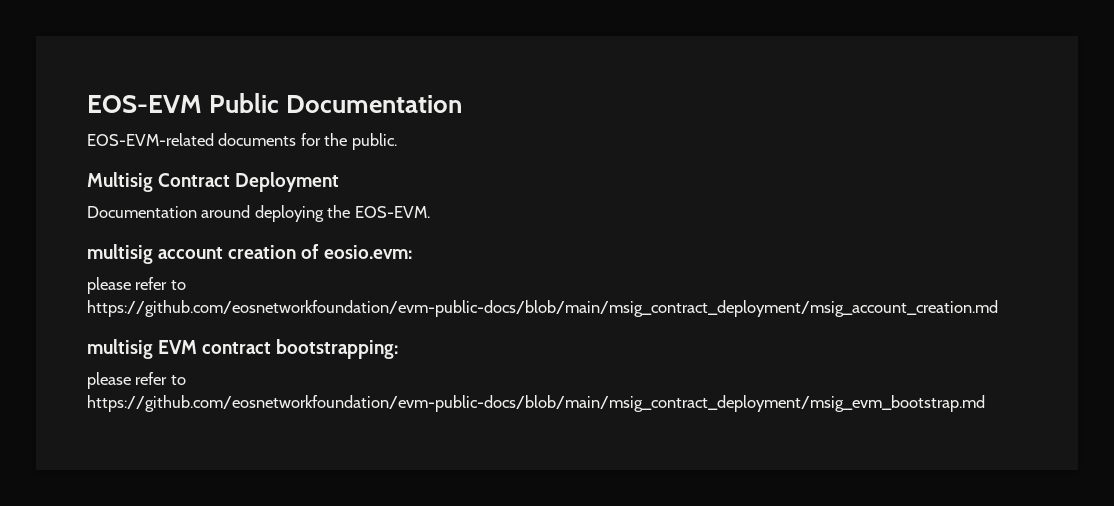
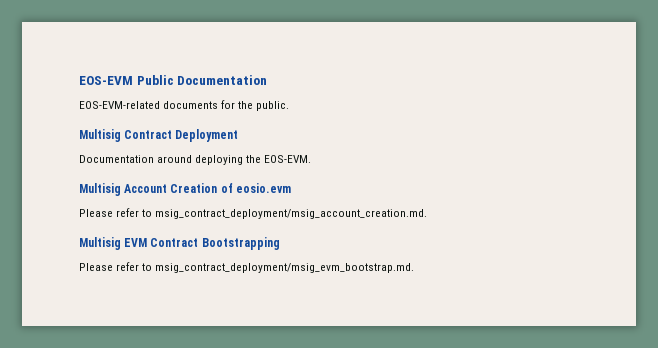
[87,244,412,264] [87,277,186,294] [87,300,998,317] [87,339,399,359] [87,372,186,389] [87,395,985,412] multisig account creation of eosio.evm: // please refer to https://github.com/eosnetworkfoundation/evm-public-docs/blob/main/msig_contract_deployment/msig_account_creation.md // multisig EVM contract bootstrapping: // please refer to https://github.com/eosnetworkfoundation/evm-public-docs/blob/main/msig_contract_deployment/msig_evm_bootstrap.md -> [79,183,291,196] [79,208,428,219] [79,237,280,250] [79,262,415,273] Multisig Account Creation of eosio.evm // Please refer to msig_contract_deployment/msig_account_creation.md. // Multisig EVM Contract Bootstrapping // Please refer to msig_contract_deployment/msig_evm_bootstrap.md.

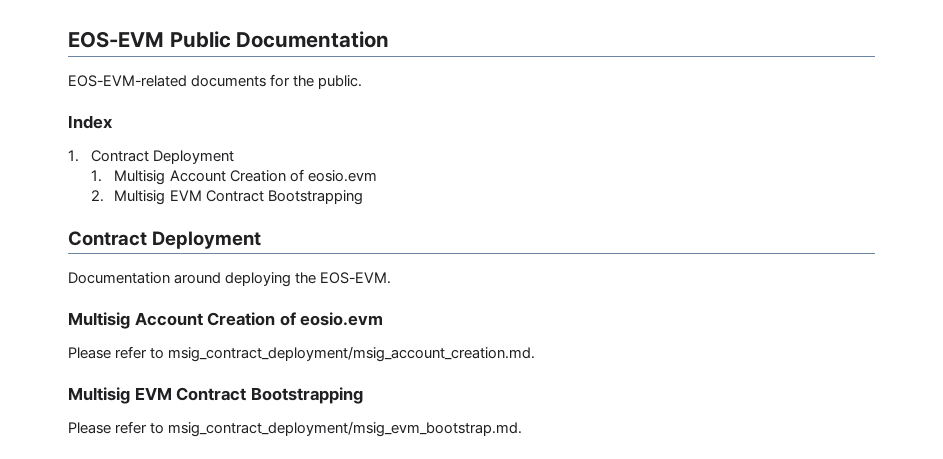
[79,129,121,142] Multisig -> [68,115,112,129] [68,150,235,164] [91,169,377,185] [91,190,363,205] Index // 1. Contract Deployment // 1. Multisig Account Creation of eosio.evm // 2. Multisig EVM Contract Bootstrapping //

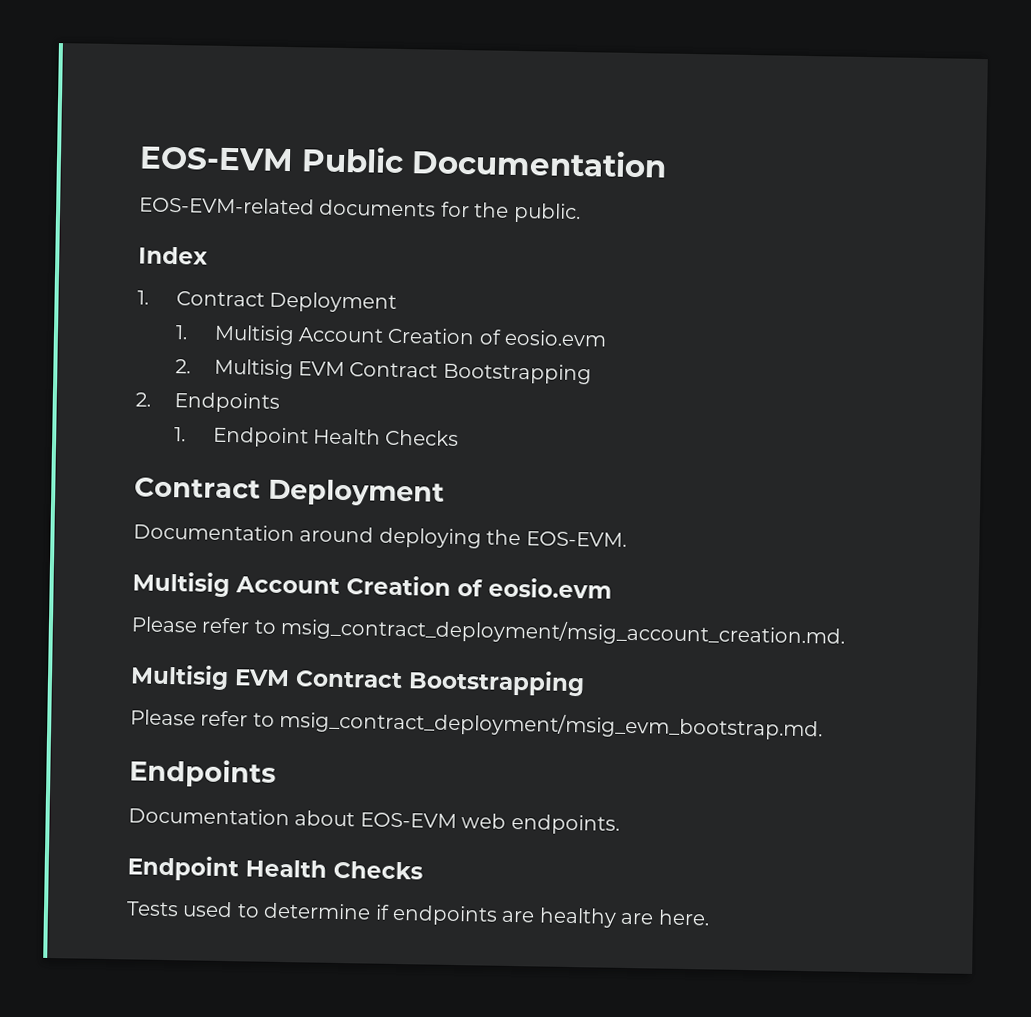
(363, 197) none -> [135,392,280,413] [173,426,460,448] // 2. Endpoints // 1. Endpoint Health Checks
(523, 429) none -> [129,758,276,788] [128,807,620,835] [127,855,423,882] [126,901,710,928] // Endpoints // Documentation about EOS-EVM web endpoints. // Endpoint Health Checks // Tests used to determine if endpoints are healthy are here.

